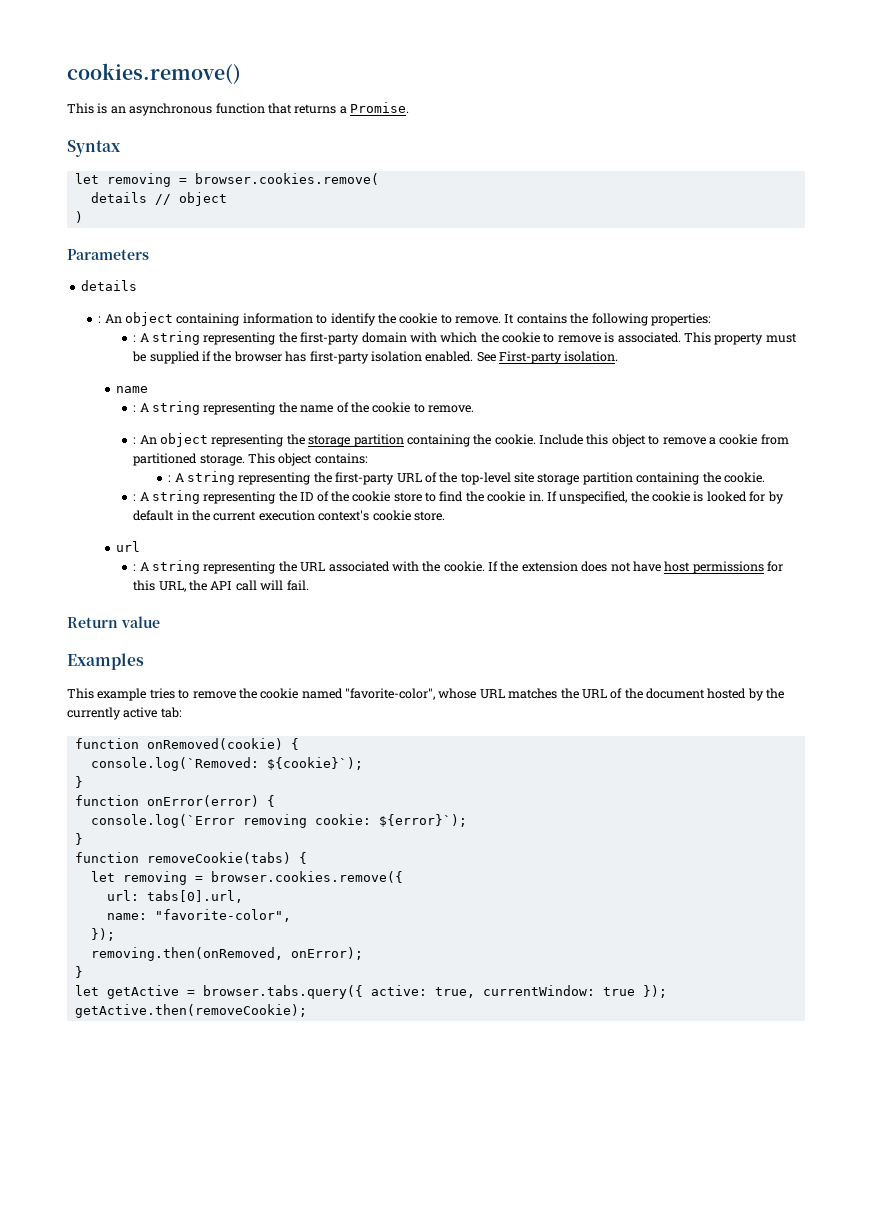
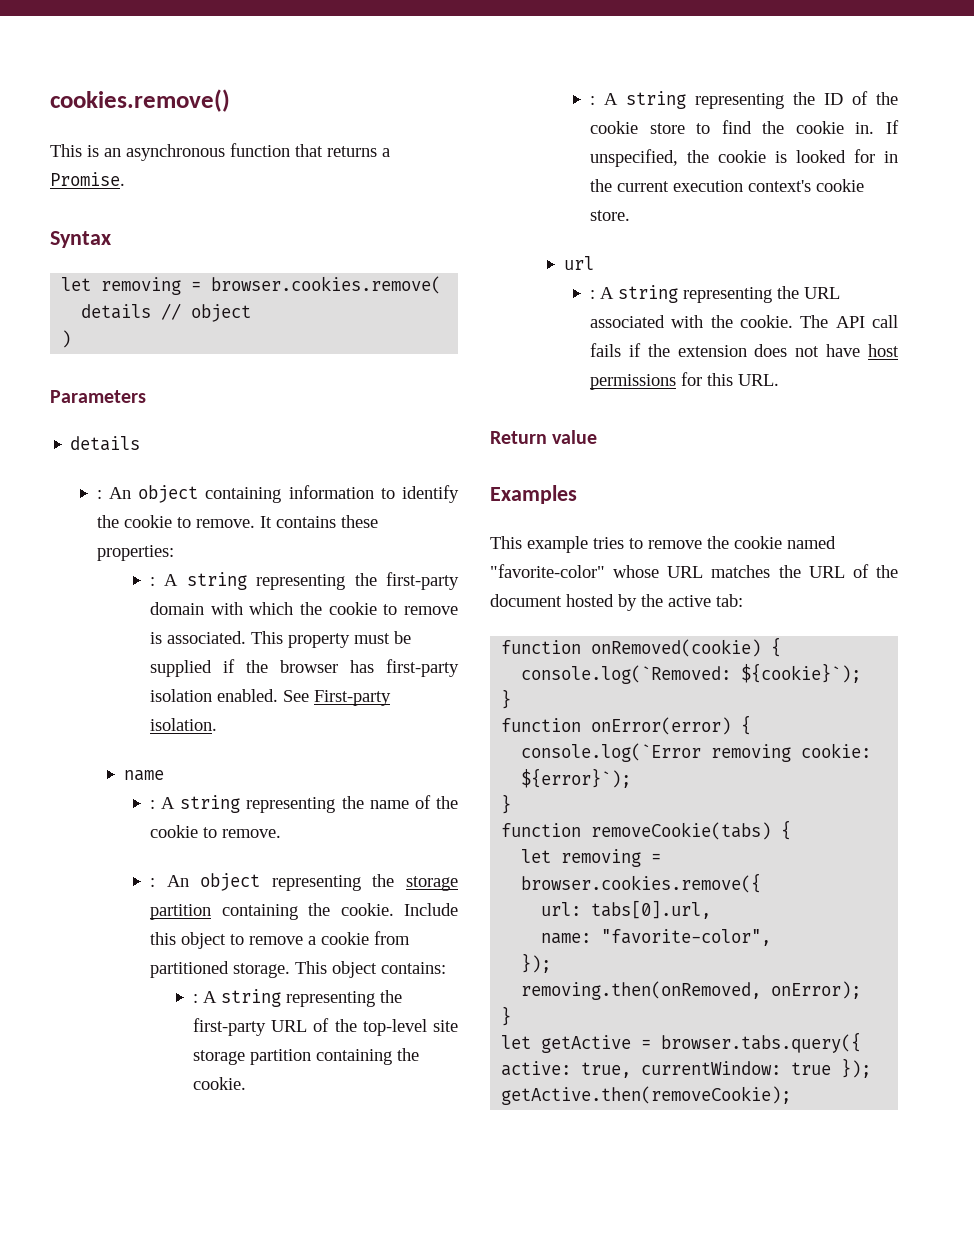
[570,313,648,326] the following -> [340,515,378,528] these
[767,491,784,504] [133,510,175,521] by default -> (876, 156) none
[488,561,499,571] If -> [800,315,898,328] [590,343,641,357] The API call fails if
[158,580,309,592] URL, the API call will fail. -> [738,374,780,386] URL.
[345,688,435,700] "favorite-color", -> [490,564,605,578] "favorite-color"
[67,707,121,720] currently -> (663, 600) none

